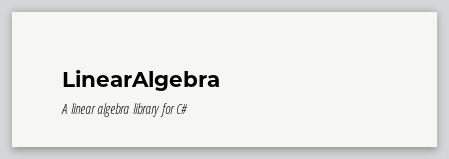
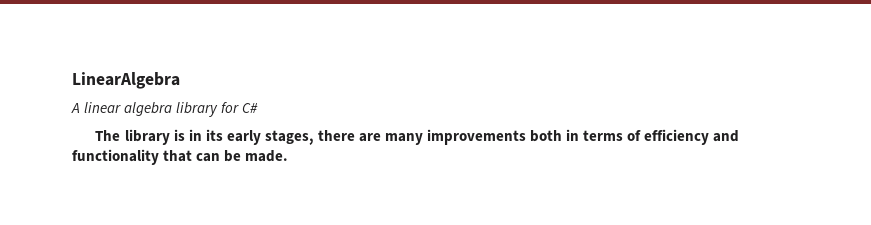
(189, 109) none -> [95,129,740,145] [72,149,289,165] // The library is in its early stages, there are many improvements both in terms of efficiency and functionality that can be made.

